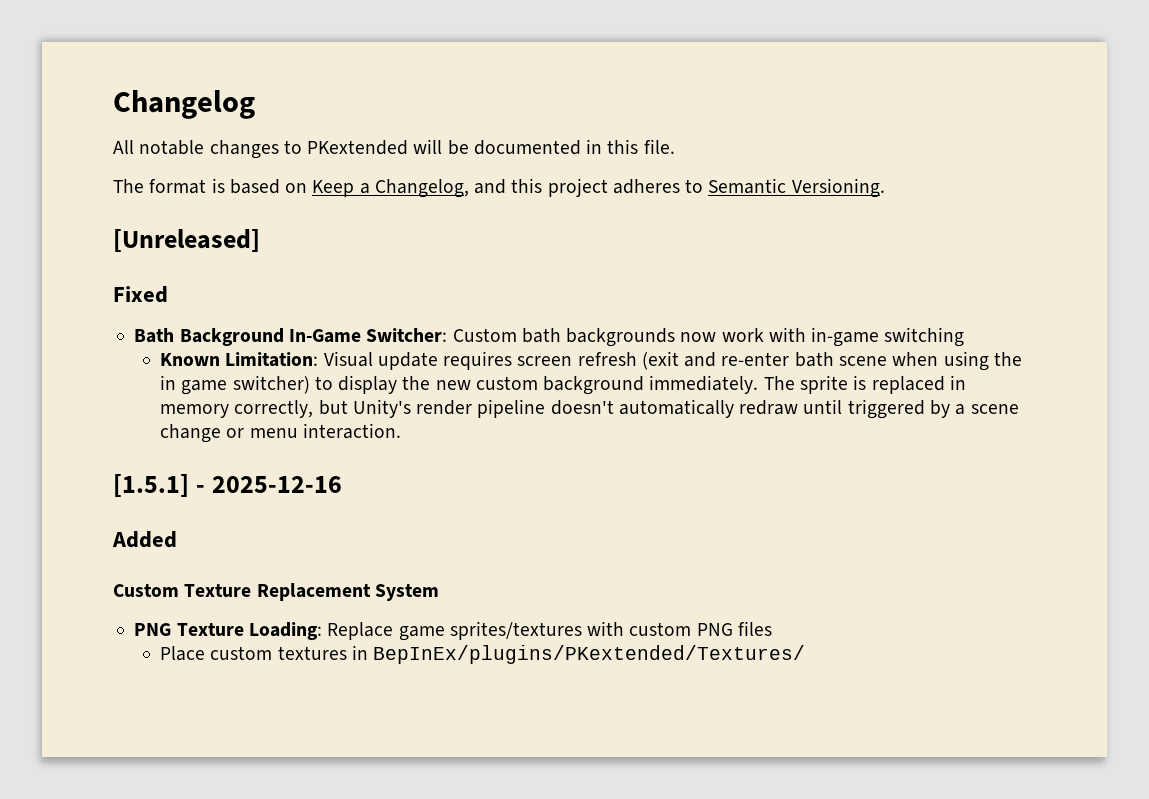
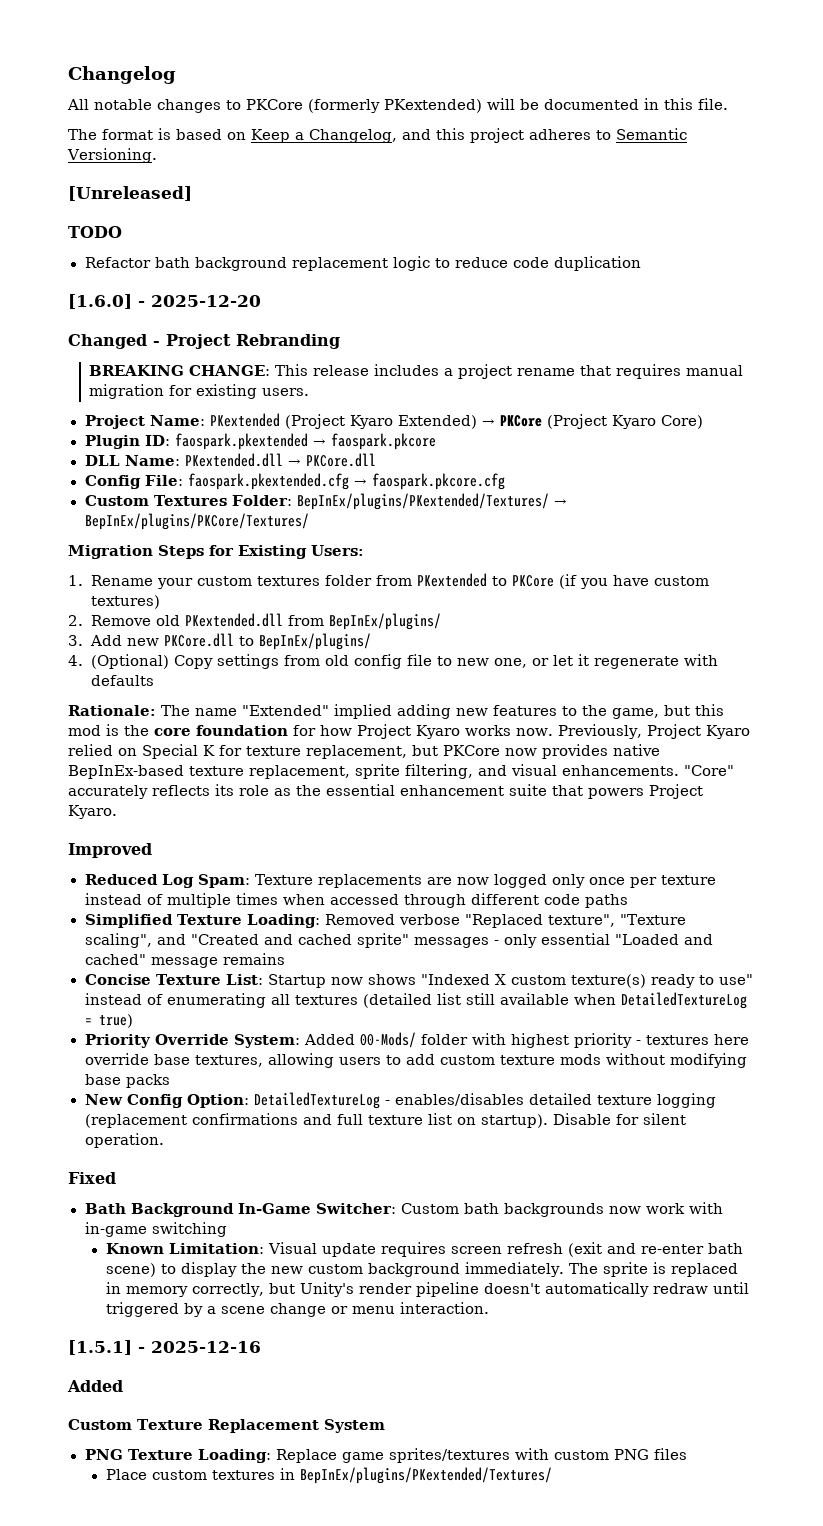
[307,140,409,155] PKextended -> [246,99,482,113] PKCore (formerly PKextended)
(260, 240) none -> [68,226,122,238] [84,256,641,271] [68,294,261,309] [68,334,340,349] [89,364,744,379] [89,384,310,399] [84,413,704,429] [84,433,436,450] [84,453,376,467] [84,473,505,490] [84,493,568,510] [84,513,309,530] [68,545,364,559] [68,573,709,589] [90,595,160,609] [68,613,441,630] [68,633,371,650] [68,654,718,669] [90,675,154,686] [68,704,724,719] [68,724,750,739] [68,744,660,759] [68,764,734,779] [68,784,703,799] [68,805,117,819] [68,843,152,858] [84,874,717,888] [84,893,628,908] [84,914,687,928] [84,933,713,948] [84,953,285,968] [84,974,754,988] [84,992,747,1009] [84,1014,133,1028] [84,1032,749,1048] [84,1053,747,1068] [84,1074,170,1088] [84,1092,716,1109] [84,1113,686,1128] [84,1133,164,1148] // TODO // Refactor bath background replacement logic to reduce code duplication // [1.6.0] - 2025-12-20 // Changed - Project Rebranding // BREAKING CHANGE: This release includes a project rename that requires manual migration for existing users. // Project Name: PKextended (Project Kyaro Extended) → PKCore (Project Kyaro Core) // Plugin ID: faospark.pkextended → faospark.pkcore // DLL Name: PKextended.dll → PKCore.dll // Config File: faospark.pkextended.cfg → faospark.pkcore.cfg // Custom Textures Folder: BepInEx/plugins/PKextended/Textures/ → BepInEx/plugins/PKCore/Textures/ // Migration Steps for Existing Users: // 1. Rename your custom textures folder from PKextended to PKCore (if you have custom textures) // 2. Remove old PKextended.dll from BepInEx/plugins/ // 3. Add new PKCore.dll to BepInEx/plugins/ // 4. (Optional) Copy settings from old config file to new one, or let it regenerate with defaults // Rationale: The name "Extended" implied adding new features to the game, but this mod is the core foundation for how Project Kyaro works now. Previously, Project Kyaro relied on Special K for texture replacement, but PKCore now provides native BepInEx-based texture replacement, sprite filtering, and visual enhancements. "Core" accurately reflects its role as the essential enhancement suite that powers Project Kyaro. // Improved // Reduced Log Spam: Texture replacements are now logged only once per texture instead of multiple times when accessed through different code paths // Simplified Texture Loading: Removed verbose "Replaced texture", "Texture scaling", and "Created and cached sprite" messages - only essential "Loaded and cached" message remains // Concise Texture List: Startup now shows "Indexed X custom texture(s) ready to use" instead of enumerating all textures (detailed list still available when DetailedTextureLog = true) // Priority Override System: Added 00-Mods/ folder with highest priority - textures here override base textures, allowing users to add custom texture mods without modifying base packs // New Config Option: DetailedTextureLog - enables/disables detailed texture logging (replacement confirmations and full texture list on startup). Disable for silent operation.
[839,351,1022,371] [160,375,310,395] scene when using the in game switcher) -> [105,1263,156,1277] scene)

